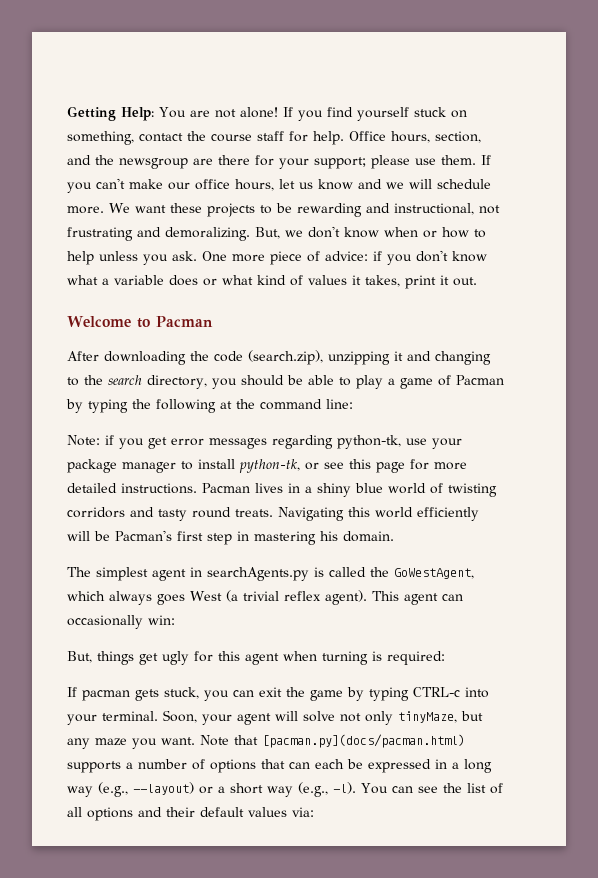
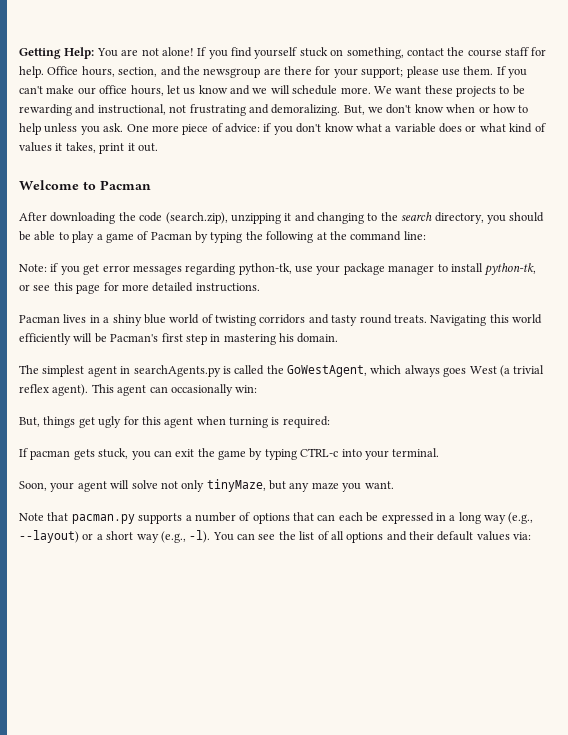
(197, 488) none -> (260, 287) //
(158, 716) none -> (440, 452) //
(195, 741) none -> (394, 485) //
[262,734,465,748] [pacman.py](docs/pacman.html) -> [71,514,135,524] pacman.py

